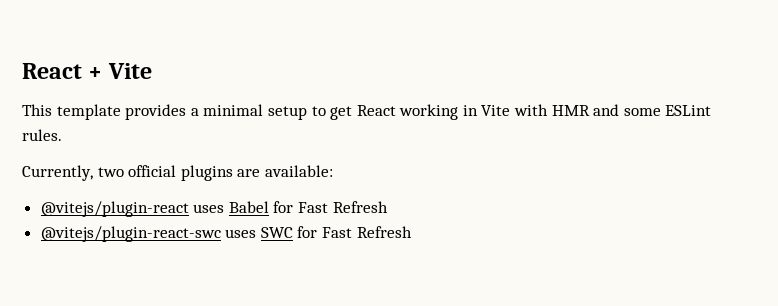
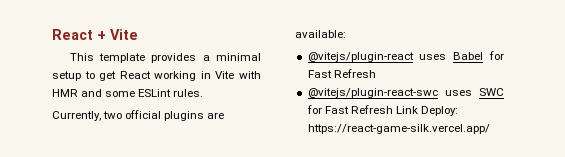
(412, 232) none -> [395,106,459,116] [307,124,490,134] Link Deploy: https://react-game-silk.vercel.app/

